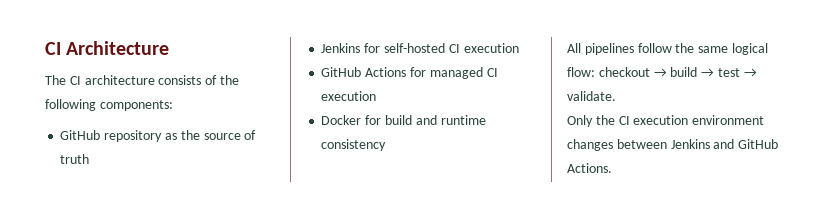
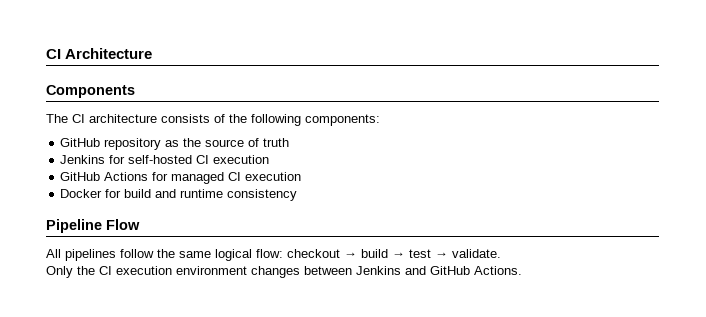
(170, 48) none -> [46,85,135,98] // Components
(387, 145) none -> [46,219,140,233] // Pipeline Flow

